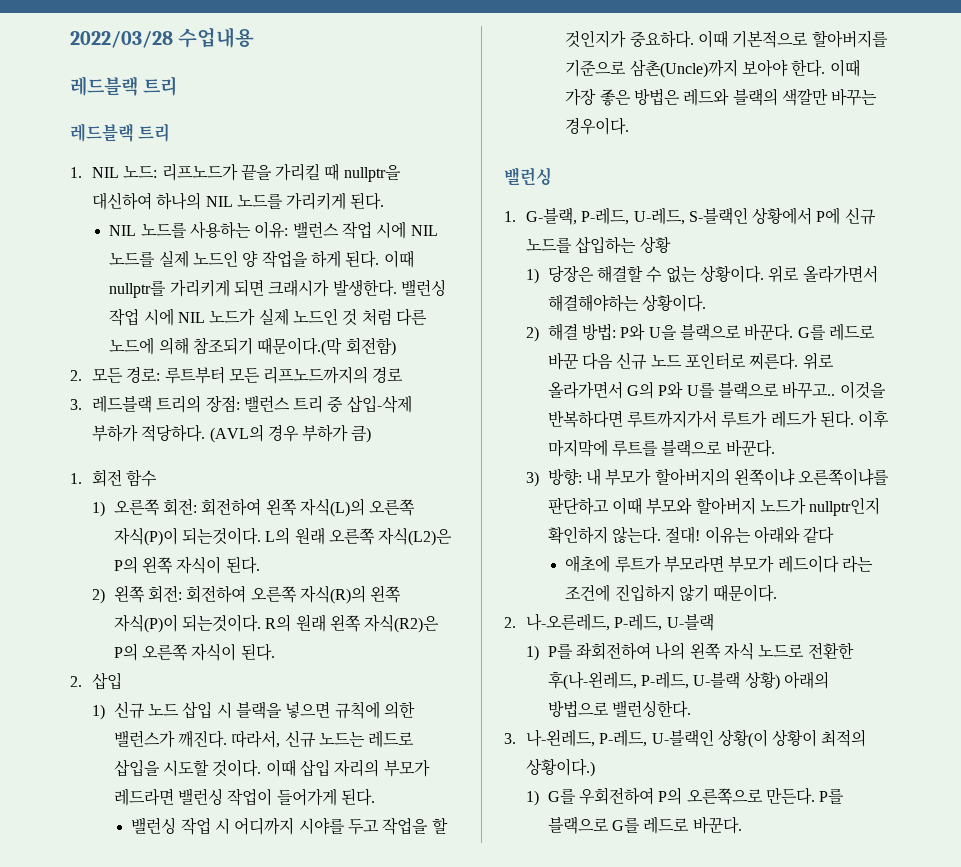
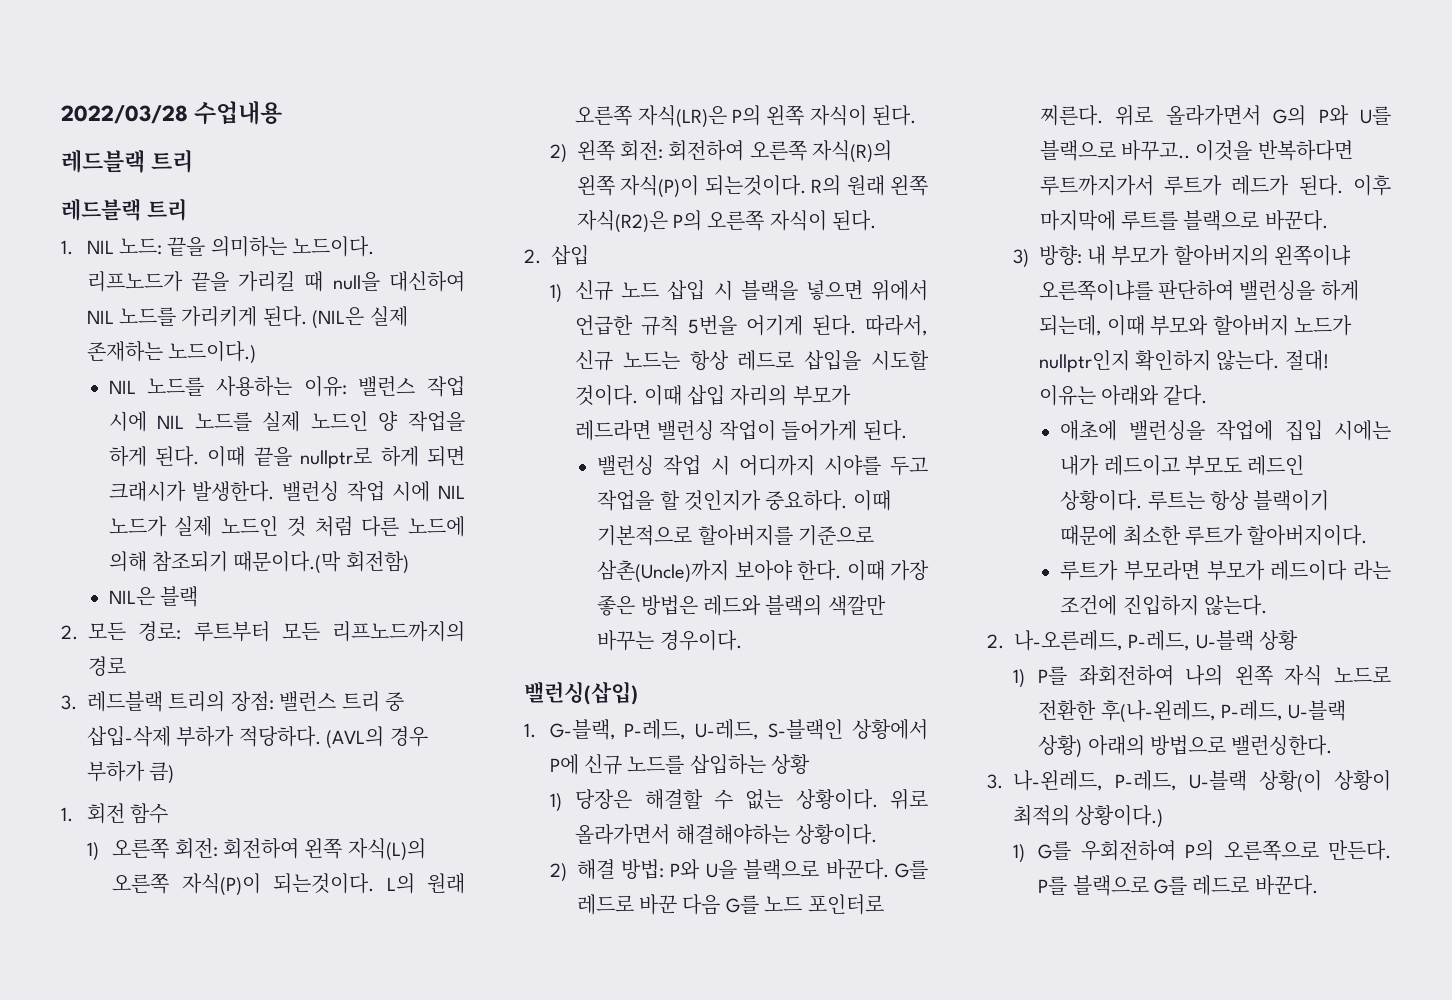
(158, 172) none -> [167,236,375,257] 끝을 의미하는 노드이다.
[343,165,401,182] [91,192,202,210] nullptr을 대신하여 하나의 -> [332,271,466,292] null을 대신하여
(385, 201) none -> [312,306,408,329] [86,341,256,364] (NIL은 실제 존재하는 노드이다.)
[109,279,230,298] nullptr를 가리키게 -> [253,446,419,469] 끝을 nullptr로 하게
(396, 346) none -> [108,586,198,607] // NIL은 블랙
[378,527,453,546] 자식(L2)은 -> [637,105,727,128] 자식(LR)은
[334,701,416,719] [113,730,228,748] 규칙에 의한 밸런스가 깨진다. -> [871,280,928,301] [575,315,857,336] 위에서 언급한 규칙 5번을 어기게 된다.
(366, 739) none -> [689,350,729,371] 항상
[504,167,552,185] 밸런싱 -> [524,681,638,705] 밸런싱(삽입)
[616,352,648,370] 신규 -> [725,895,759,914] G를
[547,497,609,515] 판단하고 -> [1157,280,1359,301] [1038,315,1102,336] 판단하여 밸런싱을 하게 되는데,
[803,526,835,544] 같다 -> [1163,385,1208,406] 같다.
(611, 564) none -> [1128,420,1391,441] [1060,455,1305,476] [1060,490,1330,511] [1060,525,1368,546] 밸런싱을 작업에 집입 시에는 내가 레드이고 부모도 레드인 상황이다. 루트는 항상 블랙이기 때문에 최소한 루트가 할아버지이다. //
[679,584,778,602] 않기 때문이다. -> [1203,595,1267,616] 않는다.
(714, 622) none -> [1259,630,1299,651] 상황
[651,729,714,747] U-블랙인 -> [1189,770,1247,791] U-블랙

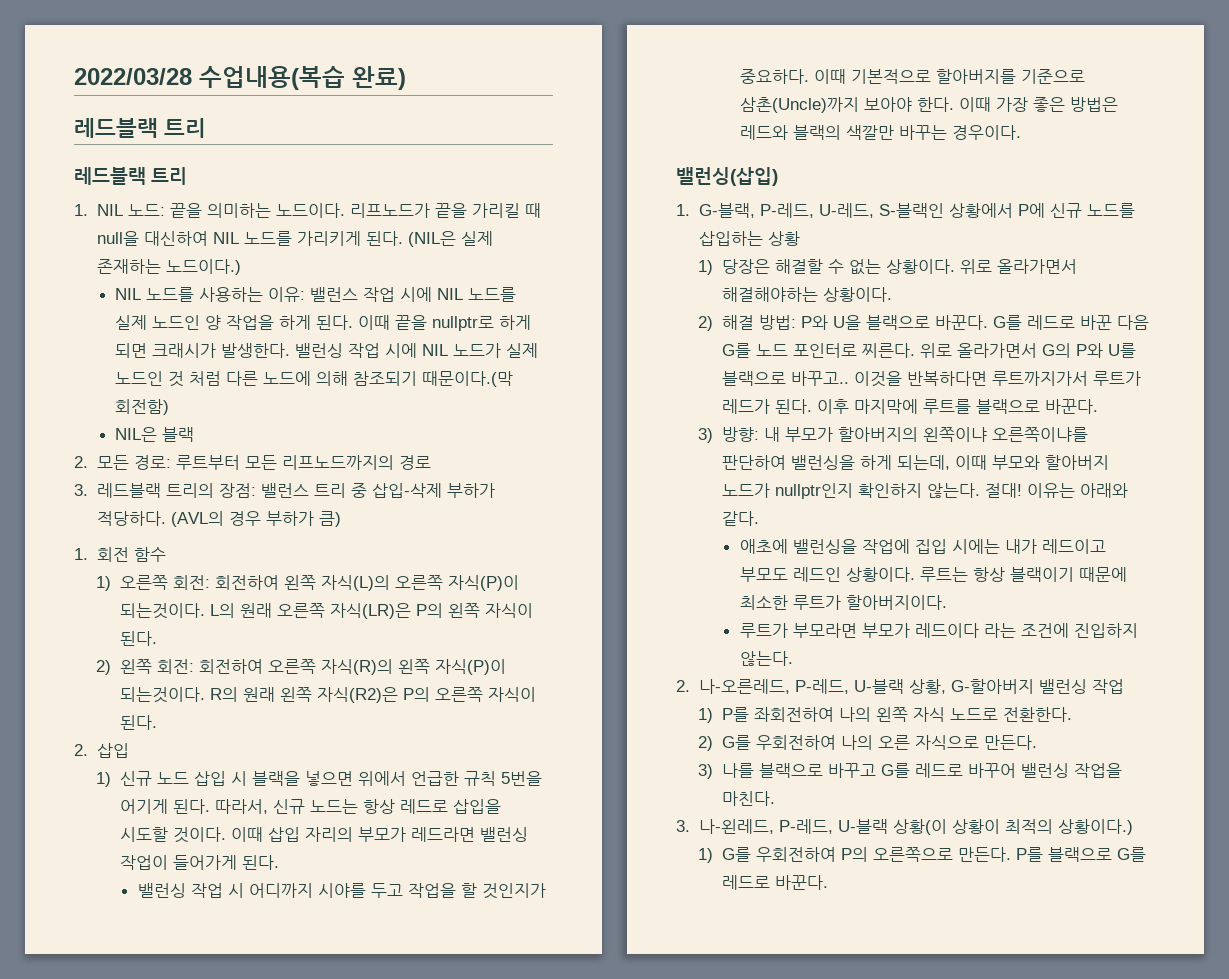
[194,101,283,125] 수업내용 -> [199,66,406,90] 수업내용(복습 완료)
[1259,630,1299,651] 상황 -> [908,679,1124,694] 상황, G-할아버지 밸런싱 작업
[1038,700,1347,723] [1038,735,1333,758] 전환한 후(나-왼레드, P-레드, U-블랙 상황) 아래의 방법으로 밸런싱한다. -> [1002,707,1072,722] [698,735,1037,751] [698,763,1122,779] [721,791,775,806] 전환한다. // 2) G를 우회전하여 나의 오른 자식으로 만든다. // 3) 나를 블랙으로 바꾸고 G를 레드로 바꾸어 밸런싱 작업을 마친다.

